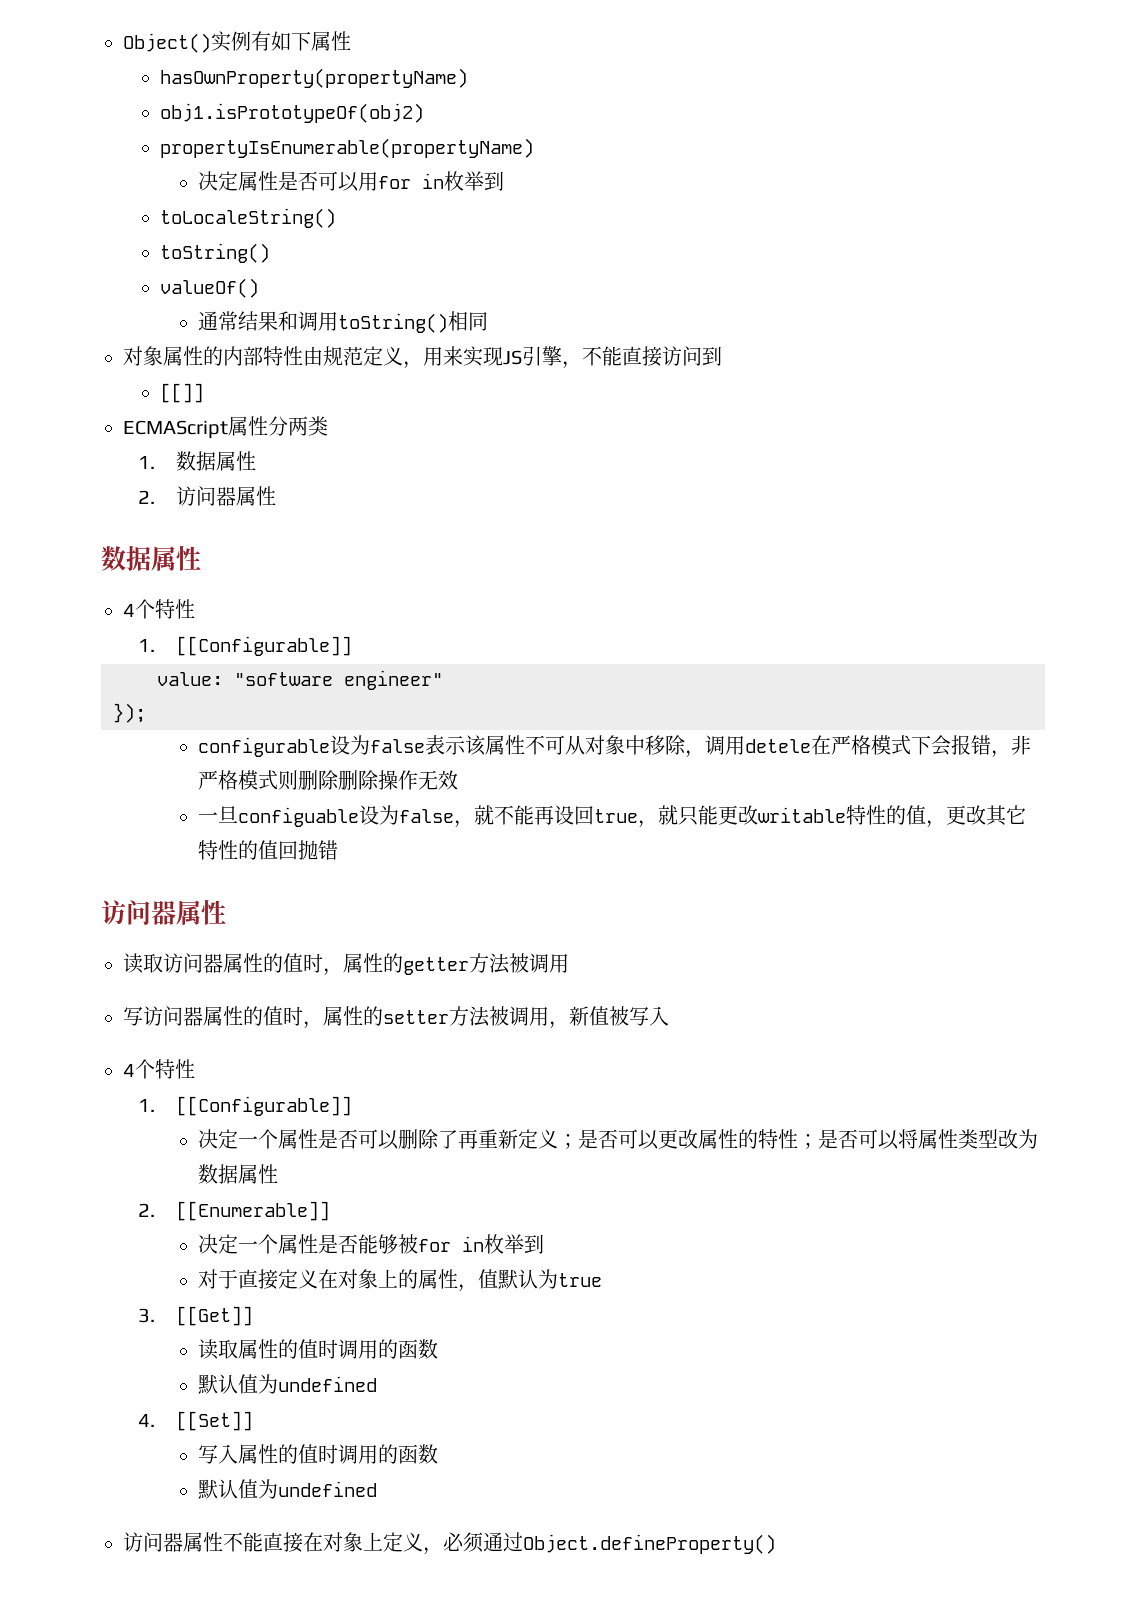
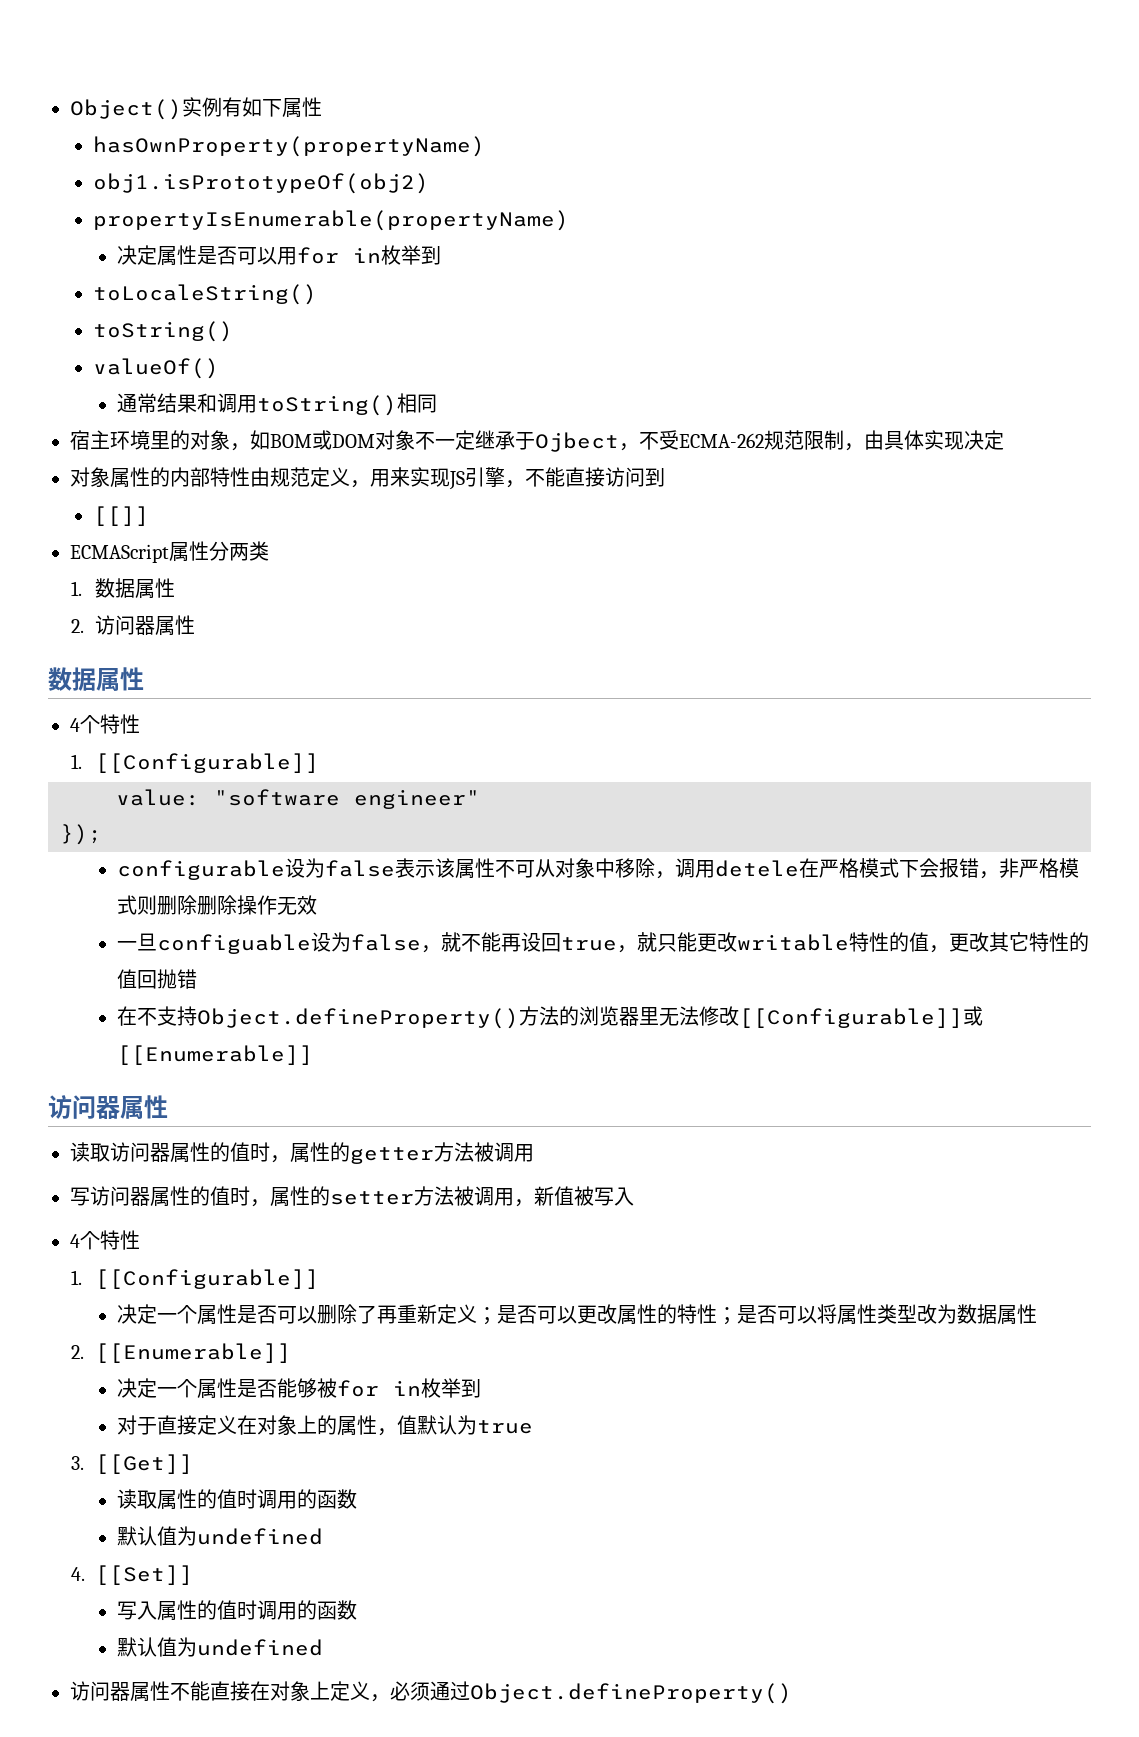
(488, 321) none -> [70,430,1004,452] // 宿主环境里的对象，如BOM或DOM对象不一定继承于Ojbect，不受ECMA-262规范限制，由具体实现决定
(338, 850) none -> [116,1006,983,1029] [116,1045,313,1065] // 在不支持Object.defineProperty()方法的浏览器里无法修改[[Configurable]]或[[Enumerable]]

